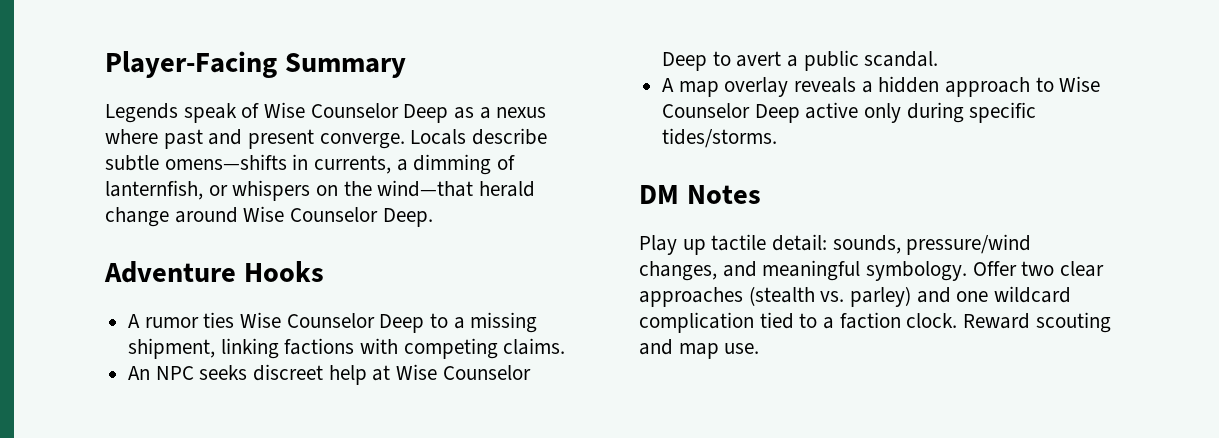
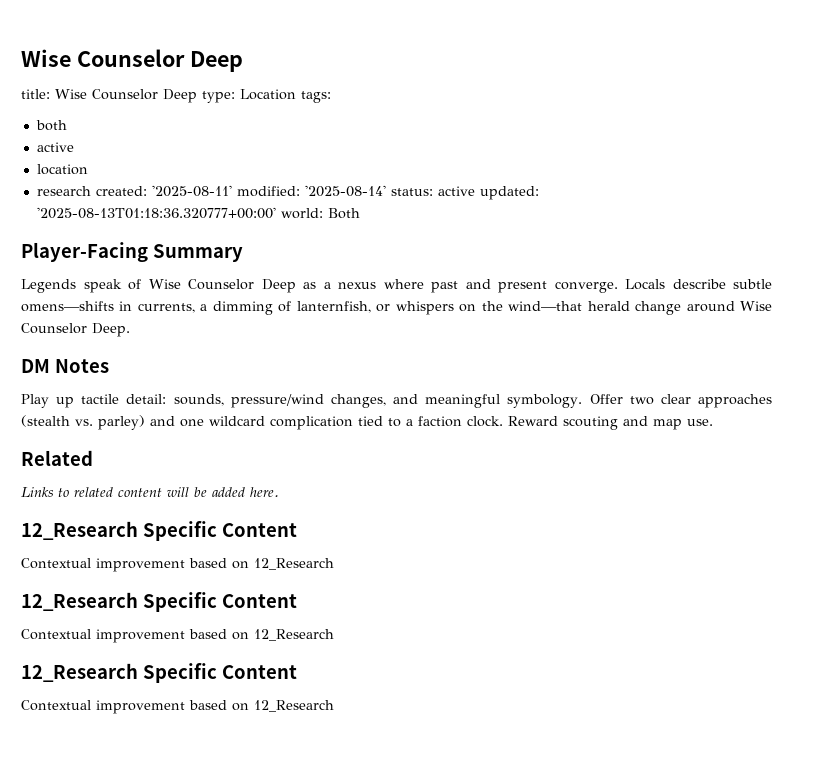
(105, 64) none -> [21,49,243,72] [21,89,331,103] [35,120,67,131] [36,142,74,152] [36,164,88,175] [36,185,539,200] [36,207,360,219] Wise Counselor Deep // title: Wise Counselor Deep type: Location tags: // both // active // location // research created: '2025-08-11' modified: '2025-08-14' status: active updated: '2025-08-13T01:18:36.320777+00:00' world: Both //
[104,261,324,283] [128,312,538,333] [128,338,566,359] [128,364,531,385] [662,50,939,71] [662,76,1101,97] [662,102,1037,123] [662,128,778,148] // Adventure Hooks // A rumor ties Wise Counselor Deep to a missing shipment, linking factions with competing claims. // An NPC seeks discreet help at Wise Counselor Deep to avert a public scandal. // A map overlay reveals a hidden approach to Wise Counselor Deep active only during specific tides/storms. -> (130, 330) none
(760, 348) none -> [21,450,93,466] [21,487,279,497] [21,521,297,541] [21,558,334,572] [21,592,297,612] [21,629,334,643] [21,663,297,683] [21,700,334,714] // Related // Links to related content will be added here. // 12_Research Specific Content // Contextual improvement based on 12_Research // 12_Research Specific Content // Contextual improvement based on 12_Research // 12_Research Specific Content // Contextual improvement based on 12_Research

